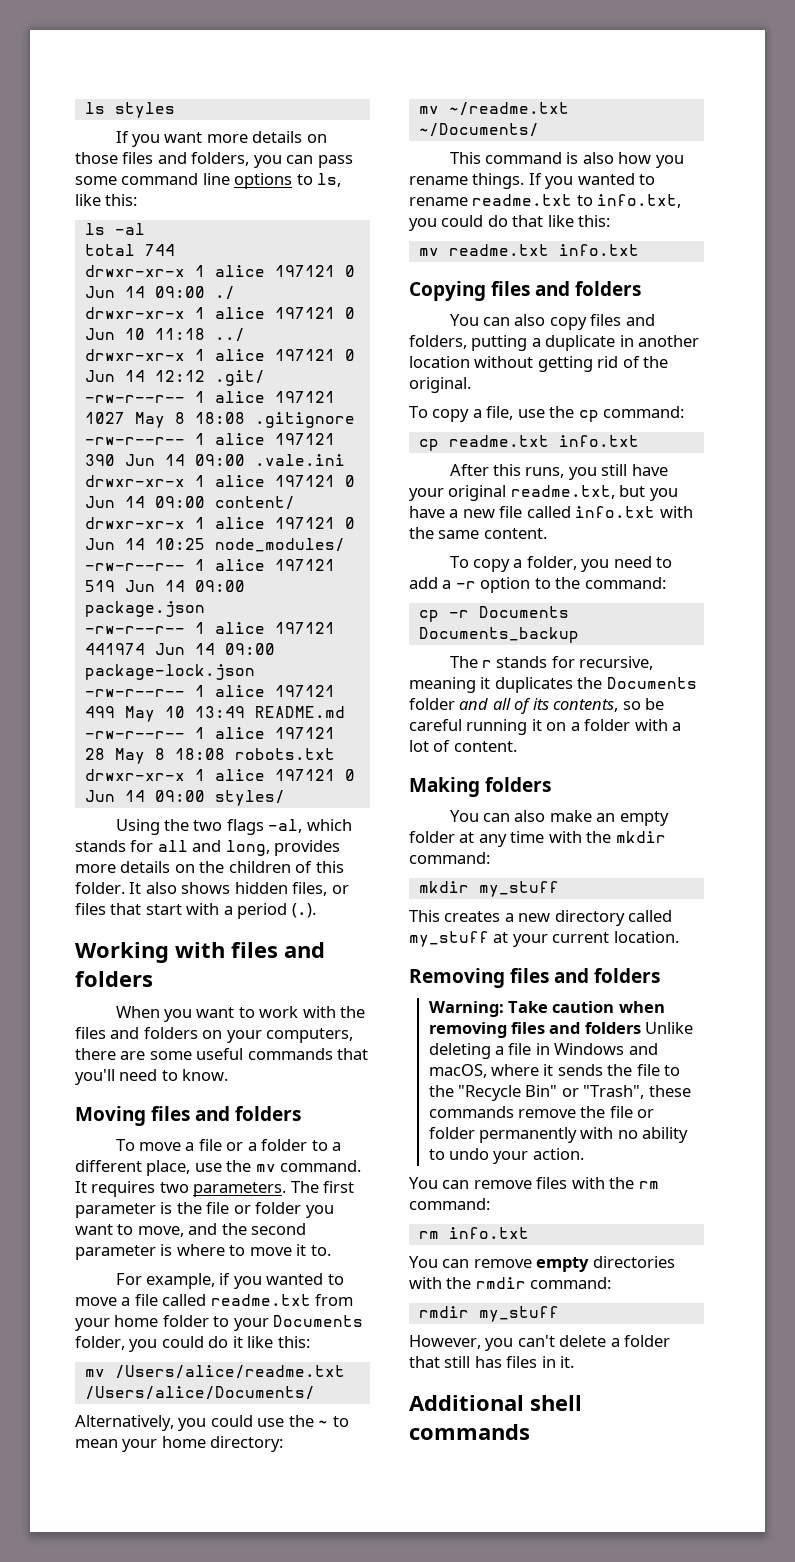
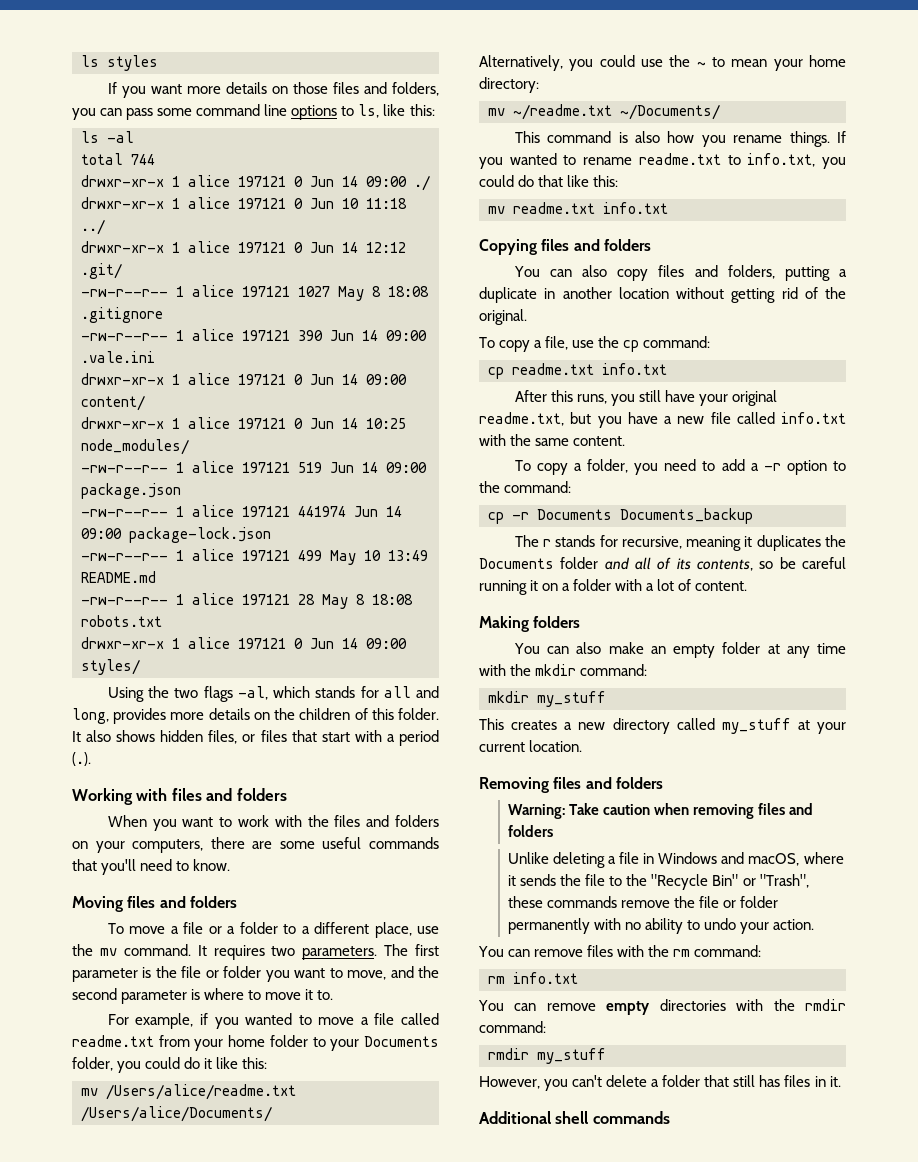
(641, 1028) none -> (554, 831) //

